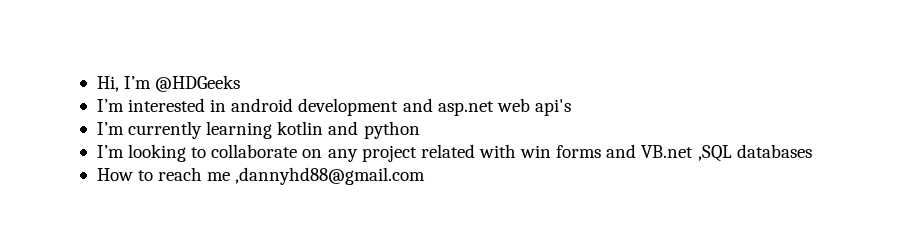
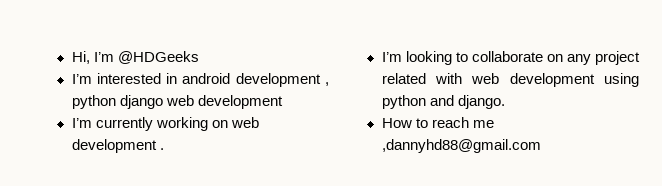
[402,98,571,116] [96,121,420,139] and asp.net web api's // I’m currently learning kotlin and python -> [325,82,329,86] [71,95,283,109] [71,117,259,131] [71,139,164,153] , python django web development // I’m currently working on web development .
[520,144,812,162] win forms and VB.net ,SQL databases -> [471,73,639,87] [381,95,505,109] web development using python and django.

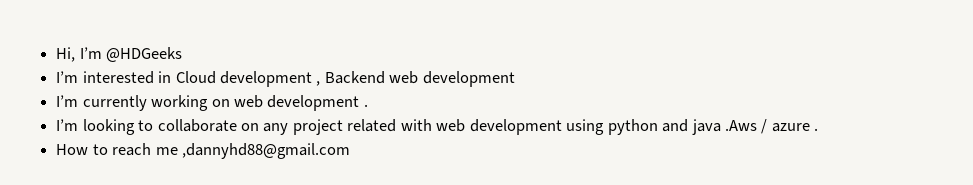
[182,73,231,84] android -> [175,71,216,84] Cloud
[71,95,163,109] python django -> [324,71,385,84] Backend
[457,95,505,109] django. -> [691,119,819,135] java .Aws / azure .

